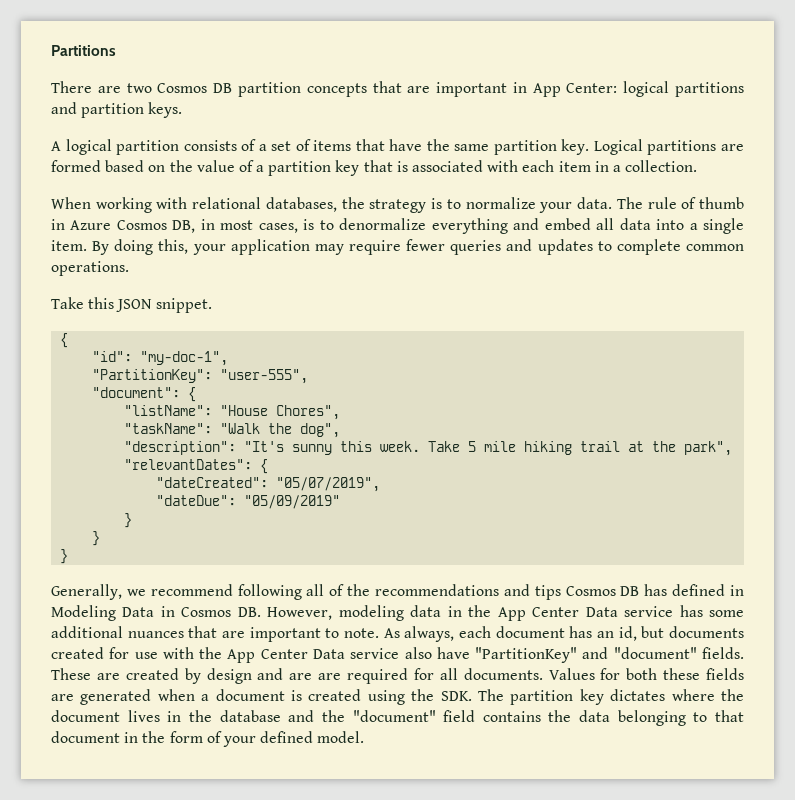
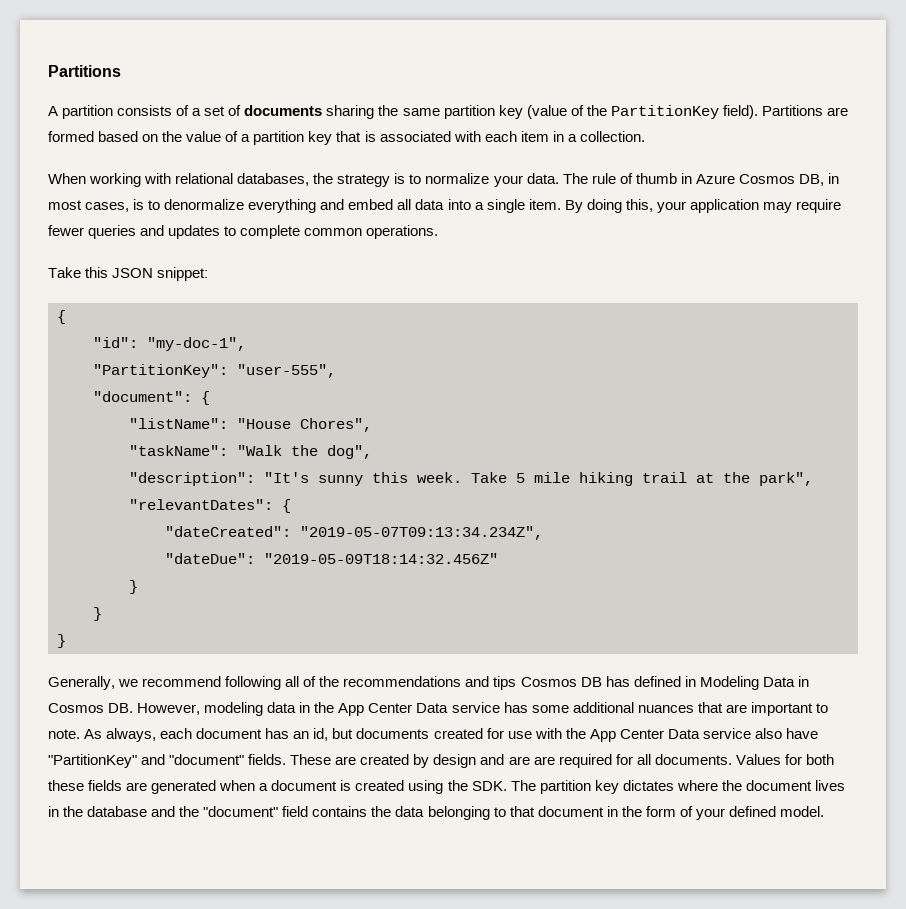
[51,45,116,56] [51,81,744,97] [51,102,183,118] Partitions // There are two Cosmos DB partition concepts that are important in App Center: logical partitions and partition keys. -> [48,65,121,77] Partitions
[65,139,112,155] logical -> (58, 111) none
[313,139,717,155] items that have the same partition key. Logical partitions -> [244,105,823,119] documents sharing the same partition key (value of the PartitionKey field). Partitions
[155,298,212,313] snippet. -> [157,267,209,281] snippet:
[276,477,381,492] "05/07/2019", -> [300,526,543,540] "2019-05-07T09:13:34.234Z",
[244,495,341,509] "05/09/2019" -> [264,553,498,564] "2019-05-09T18:14:32.456Z"

